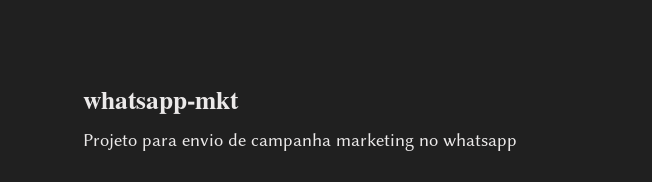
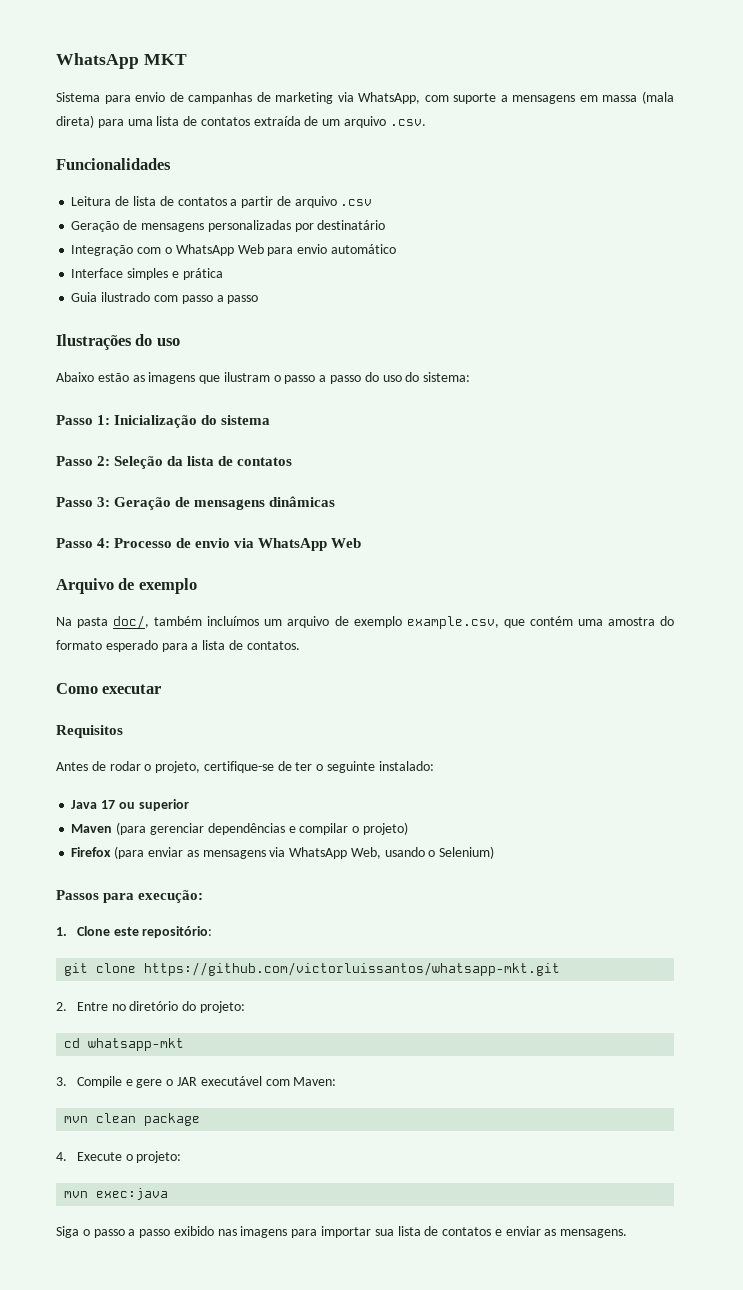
[83,92,239,114] [83,133,517,151] whatsapp-mkt // Projeto para envio de campanha marketing no whatsapp -> [56,53,187,69] [56,91,674,104] [56,115,426,128] [56,158,171,170] [71,196,373,208] [71,220,386,232] [71,244,396,256] [71,268,223,280] [71,292,259,304] [56,334,180,350] [56,372,471,384] [56,415,271,428] [56,456,293,469] [56,496,336,510] [56,538,362,551] [56,578,197,594] [56,615,674,629] [56,640,300,652] [56,683,162,694] [56,725,123,738] [56,761,434,773] [71,799,189,811] [71,822,408,835] [71,846,495,859] [56,890,204,903] [56,926,213,938] [64,962,561,976] [56,1001,246,1013] [64,1038,185,1051] [56,1076,337,1088] [64,1113,201,1126] [56,1151,182,1163] [64,1188,169,1200] [56,1226,628,1238] WhatsApp MKT // Sistema para envio de campanhas de marketing via WhatsApp, com suporte a mensagens em massa (mala direta) para uma lista de contatos extraída de um arquivo .csv. // Funcionalidades // Leitura de lista de contatos a partir de arquivo .csv // Geração de mensagens personalizadas por destinatário // Integração com o WhatsApp Web para envio automático // Interface simples e prática // Guia ilustrado com passo a passo // Ilustrações do uso // Abaixo estão as imagens que ilustram o passo a passo do uso do sistema: // Passo 1: Inicialização do sistema // Passo 2: Seleção da lista de contatos // Passo 3: Geração de mensagens dinâmicas // Passo 4: Processo de envio via WhatsApp Web // Arquivo de exemplo // Na pasta doc/, também incluímos um arquivo de exemplo example.csv, que contém uma amostra do formato esperado para a lista de contatos. // Como executar // Requisitos // Antes de rodar o projeto, certifique-se de ter o seguinte instalado: // Java 17 ou superior // Maven (para gerenciar dependências e compilar o projeto) // Firefox (para enviar as mensagens via WhatsApp Web, usando o Selenium) // Passos para execução: // 1. Clone este repositório: // git clone https://github.com/victorluissantos/whatsapp-mkt.git // 2. Entre no diretório do projeto: // cd whatsapp-mkt // 3. Compile e gere o JAR executável com Maven: // mvn clean package // 4. Execute o projeto: // mvn exec:java // Siga o passo a passo exibido nas imagens para importar sua lista de contatos e enviar as mensagens.

